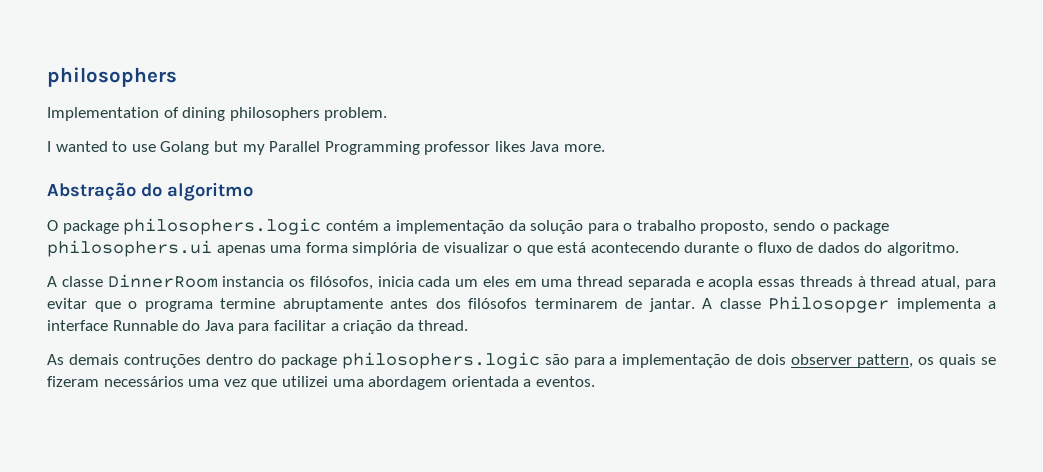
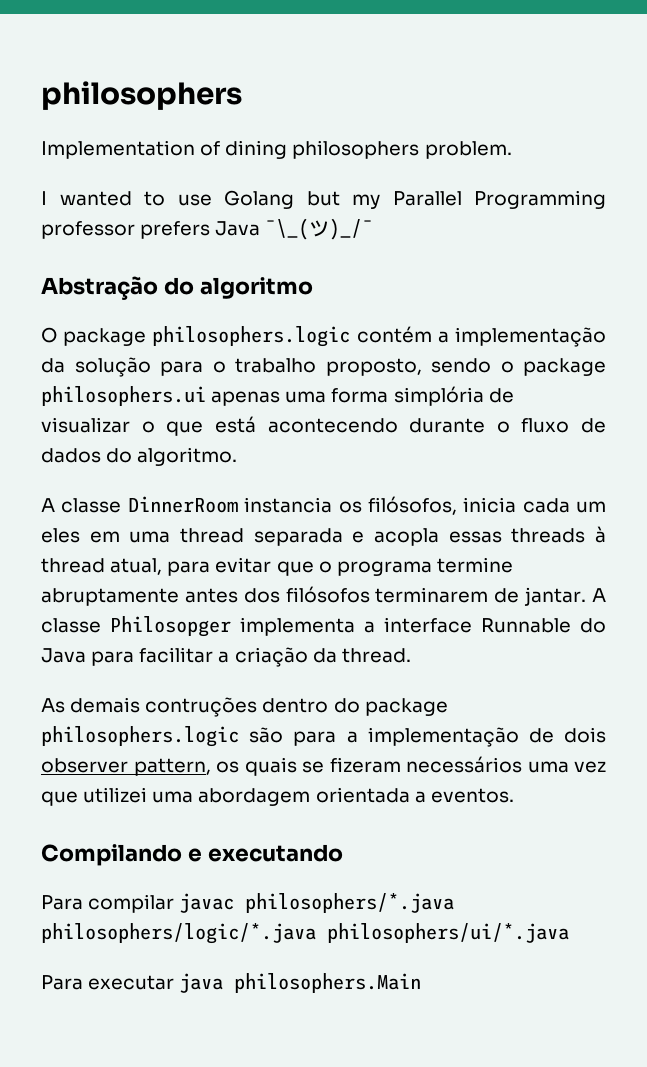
[494,141,606,152] likes Java more. -> [140,218,374,240] prefers Java ¯\_(ツ)_/¯
(595, 381) none -> [41,844,343,866] [41,893,455,913] [41,923,569,944] [41,973,422,993] // Compilando e executando // Para compilar javac philosophers/*.java philosophers/logic/*.java philosophers/ui/*.java // Para executar java philosophers.Main

